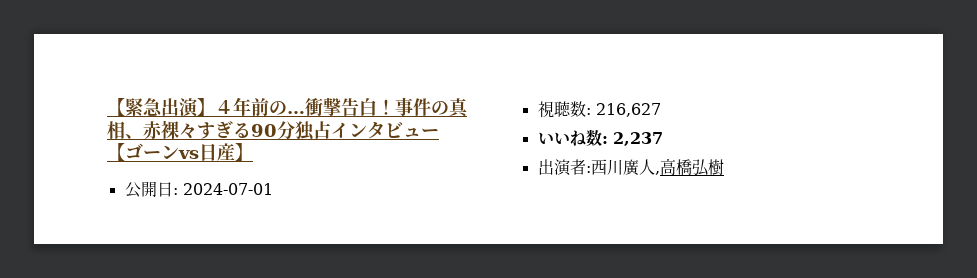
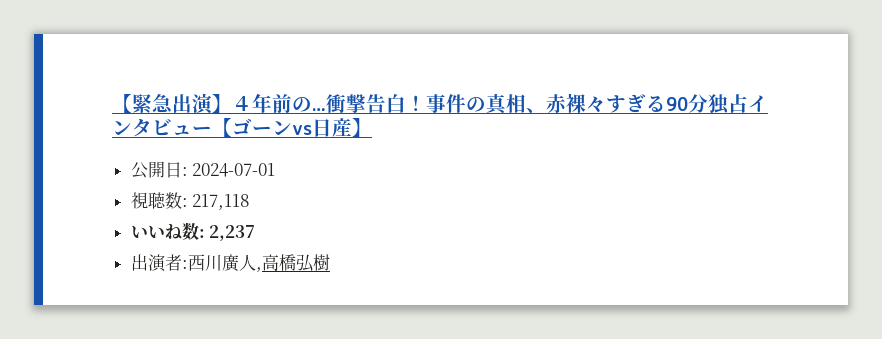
[595,103,661,117] 216,627 -> [192,194,250,210] 217,118

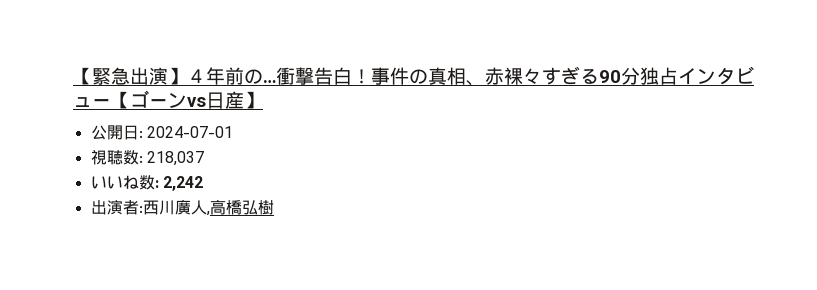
[192,194,250,210] 217,118 -> [146,151,204,166] 218,037
[209,225,256,241] 2,237 -> [162,176,203,191] 2,242

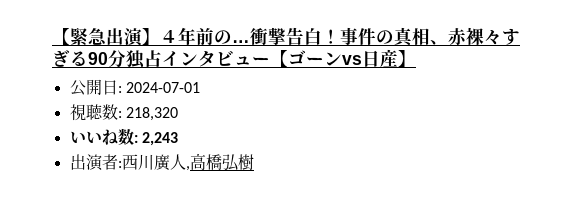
[146,151,204,166] 218,037 -> [125,107,178,121] 218,320
[162,176,203,191] 2,242 -> [141,132,178,146] 2,243

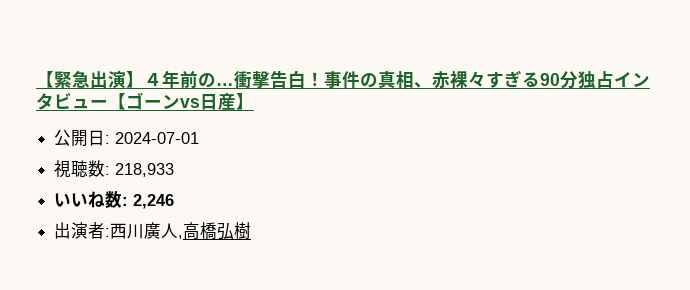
[125,107,178,121] 218,320 -> [115,163,175,177] 218,933
[141,132,178,146] 2,243 -> [133,194,175,209] 2,246

